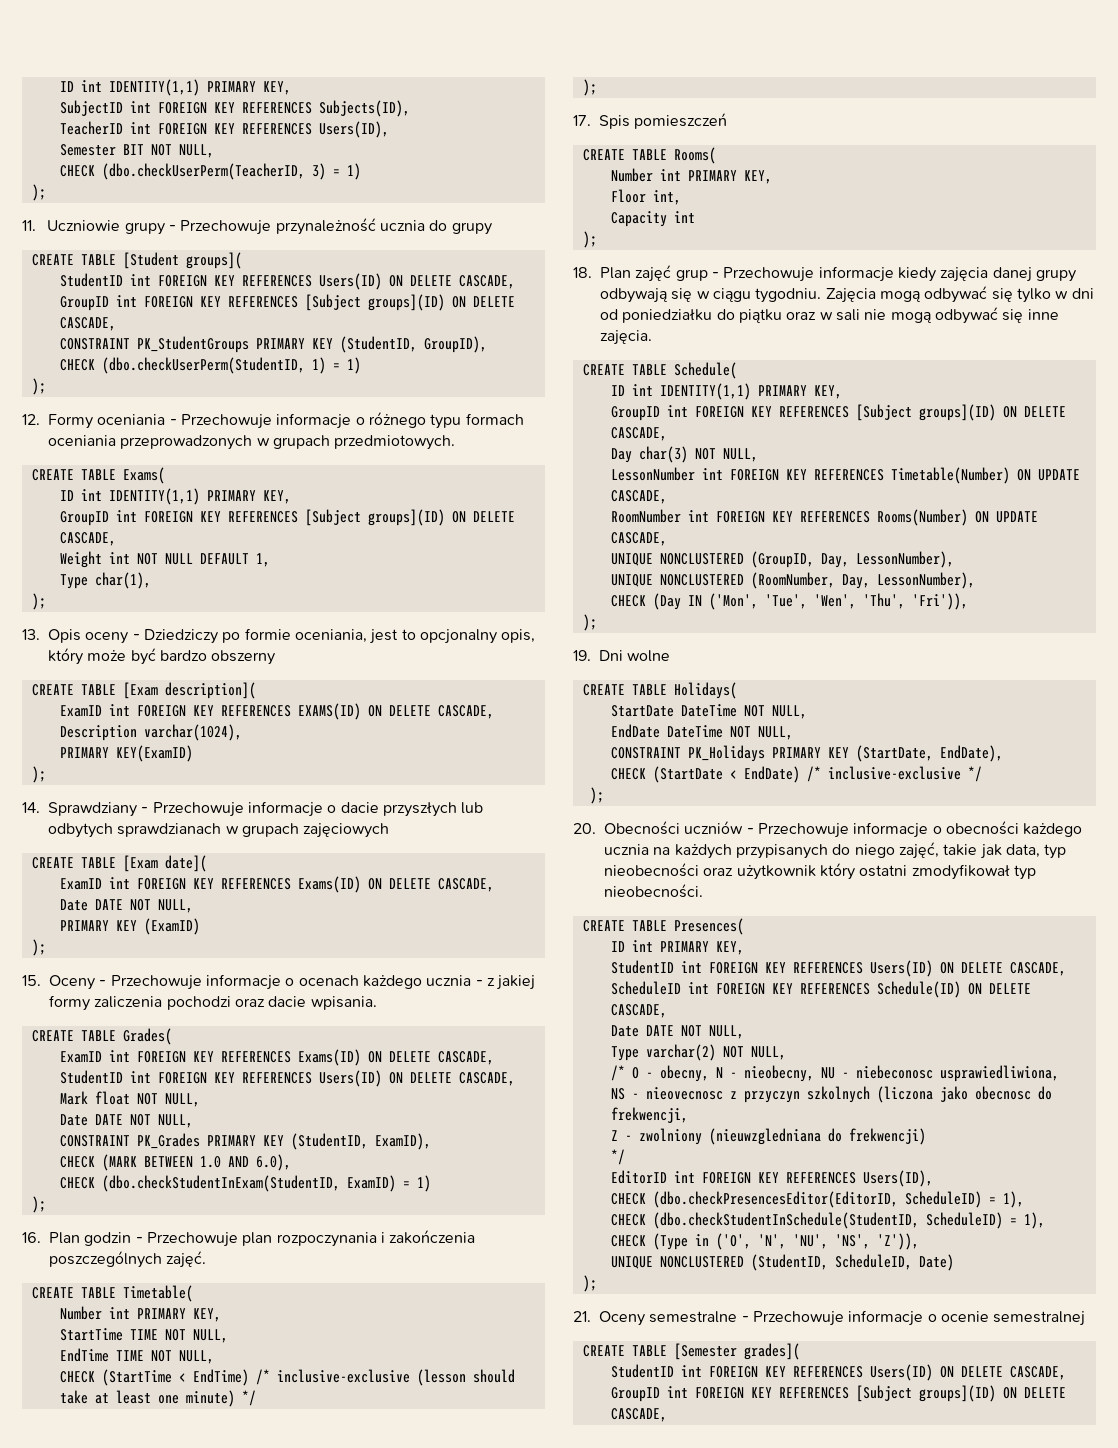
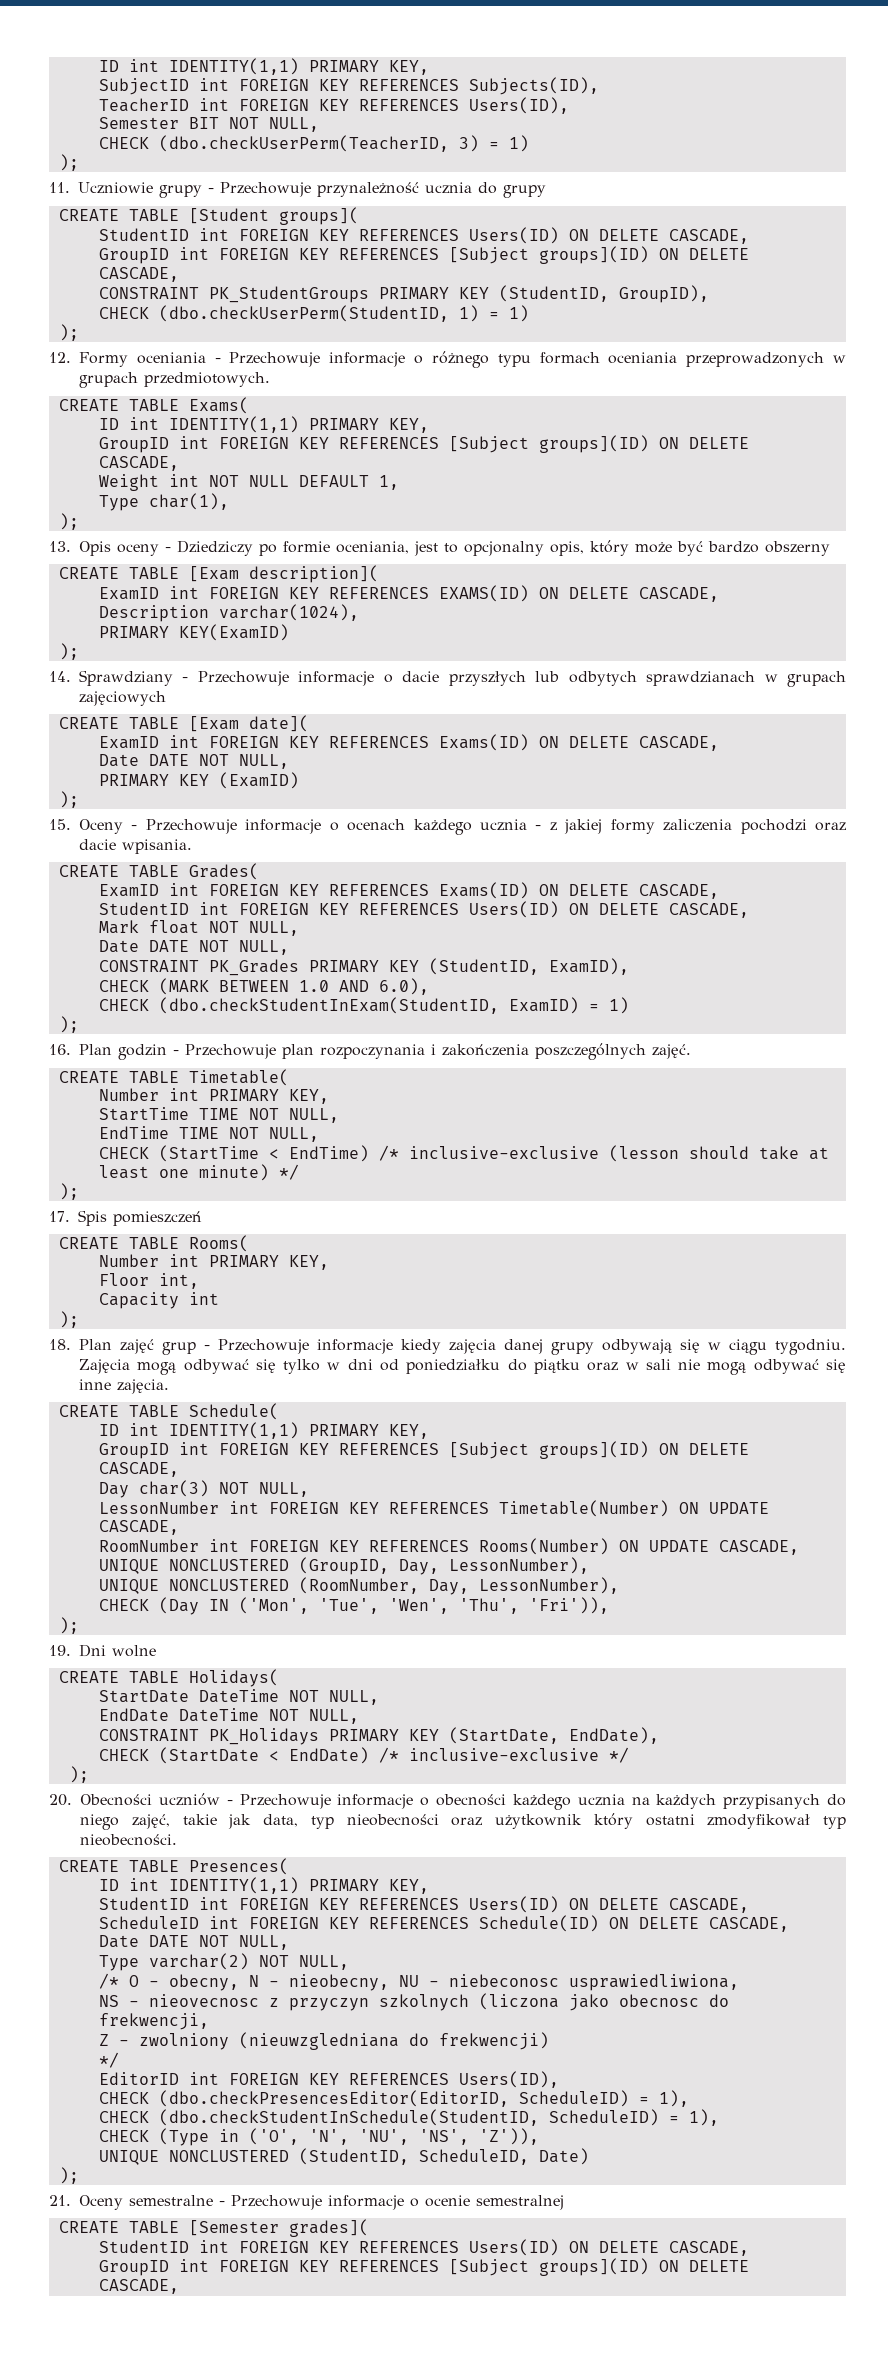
(653, 946) none -> [168,1877,299,1894] IDENTITY(1,1)

